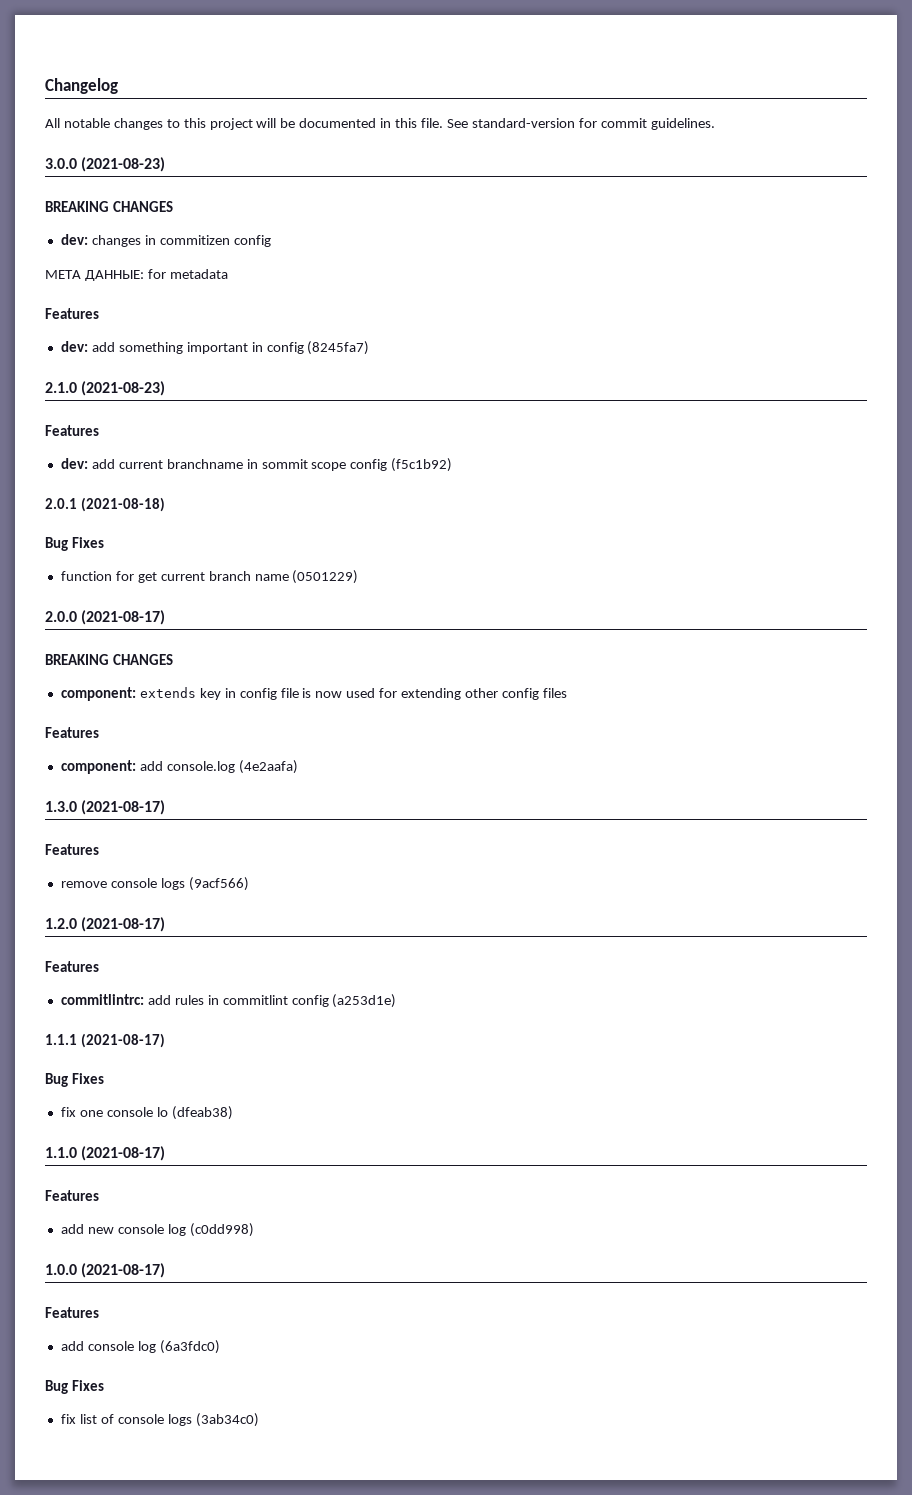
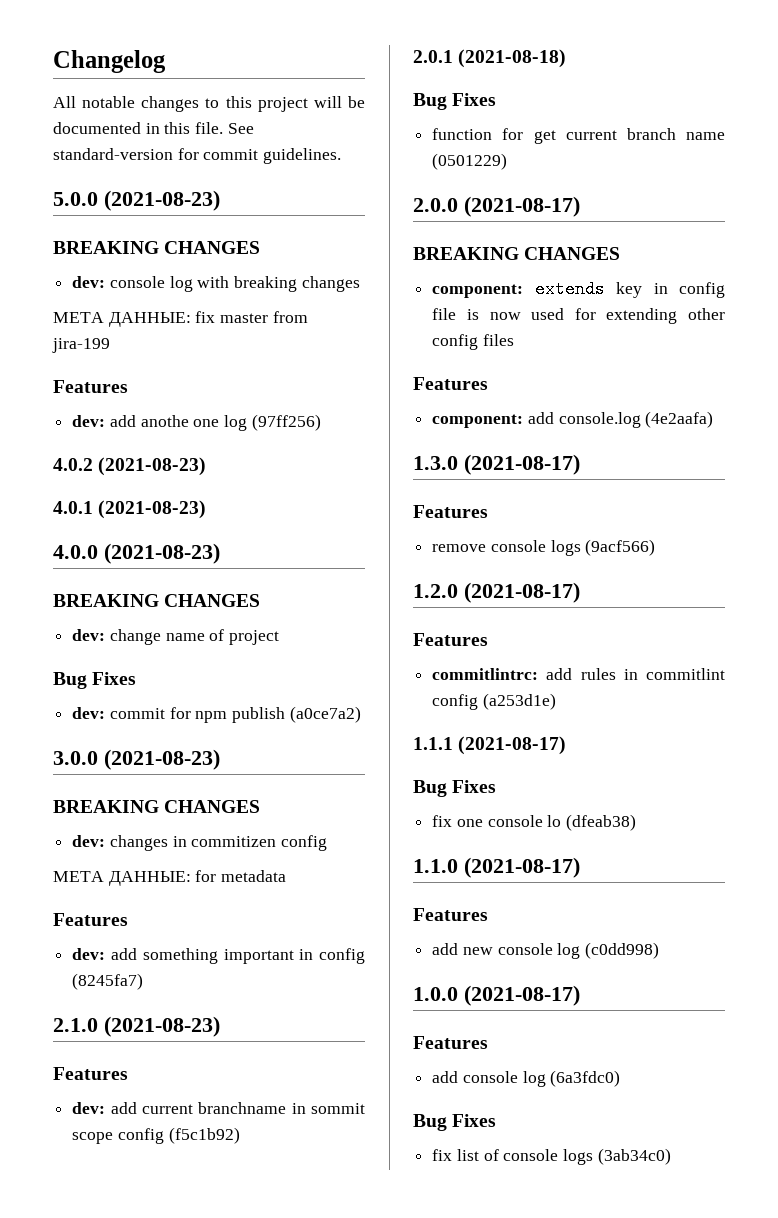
(715, 124) none -> [53,190,220,211] [53,241,261,254] [72,276,360,292] [53,311,308,327] [52,338,110,353] [53,380,128,393] [72,414,321,431] [53,457,207,476] [53,500,207,519] [53,543,220,564] [53,594,261,607] [72,629,280,645] [53,672,137,689] [72,706,361,723] // 5.0.0 (2021-08-23) // BREAKING CHANGES // dev: console log with breaking changes // МЕТА ДАННЫЕ: fix master from jira-199 // Features // dev: add anothe one log (97ff256) // 4.0.2 (2021-08-23) // 4.0.1 (2021-08-23) // 4.0.0 (2021-08-23) // BREAKING CHANGES // dev: change name of project // Bug Fixes // dev: commit for npm publish (a0ce7a2)

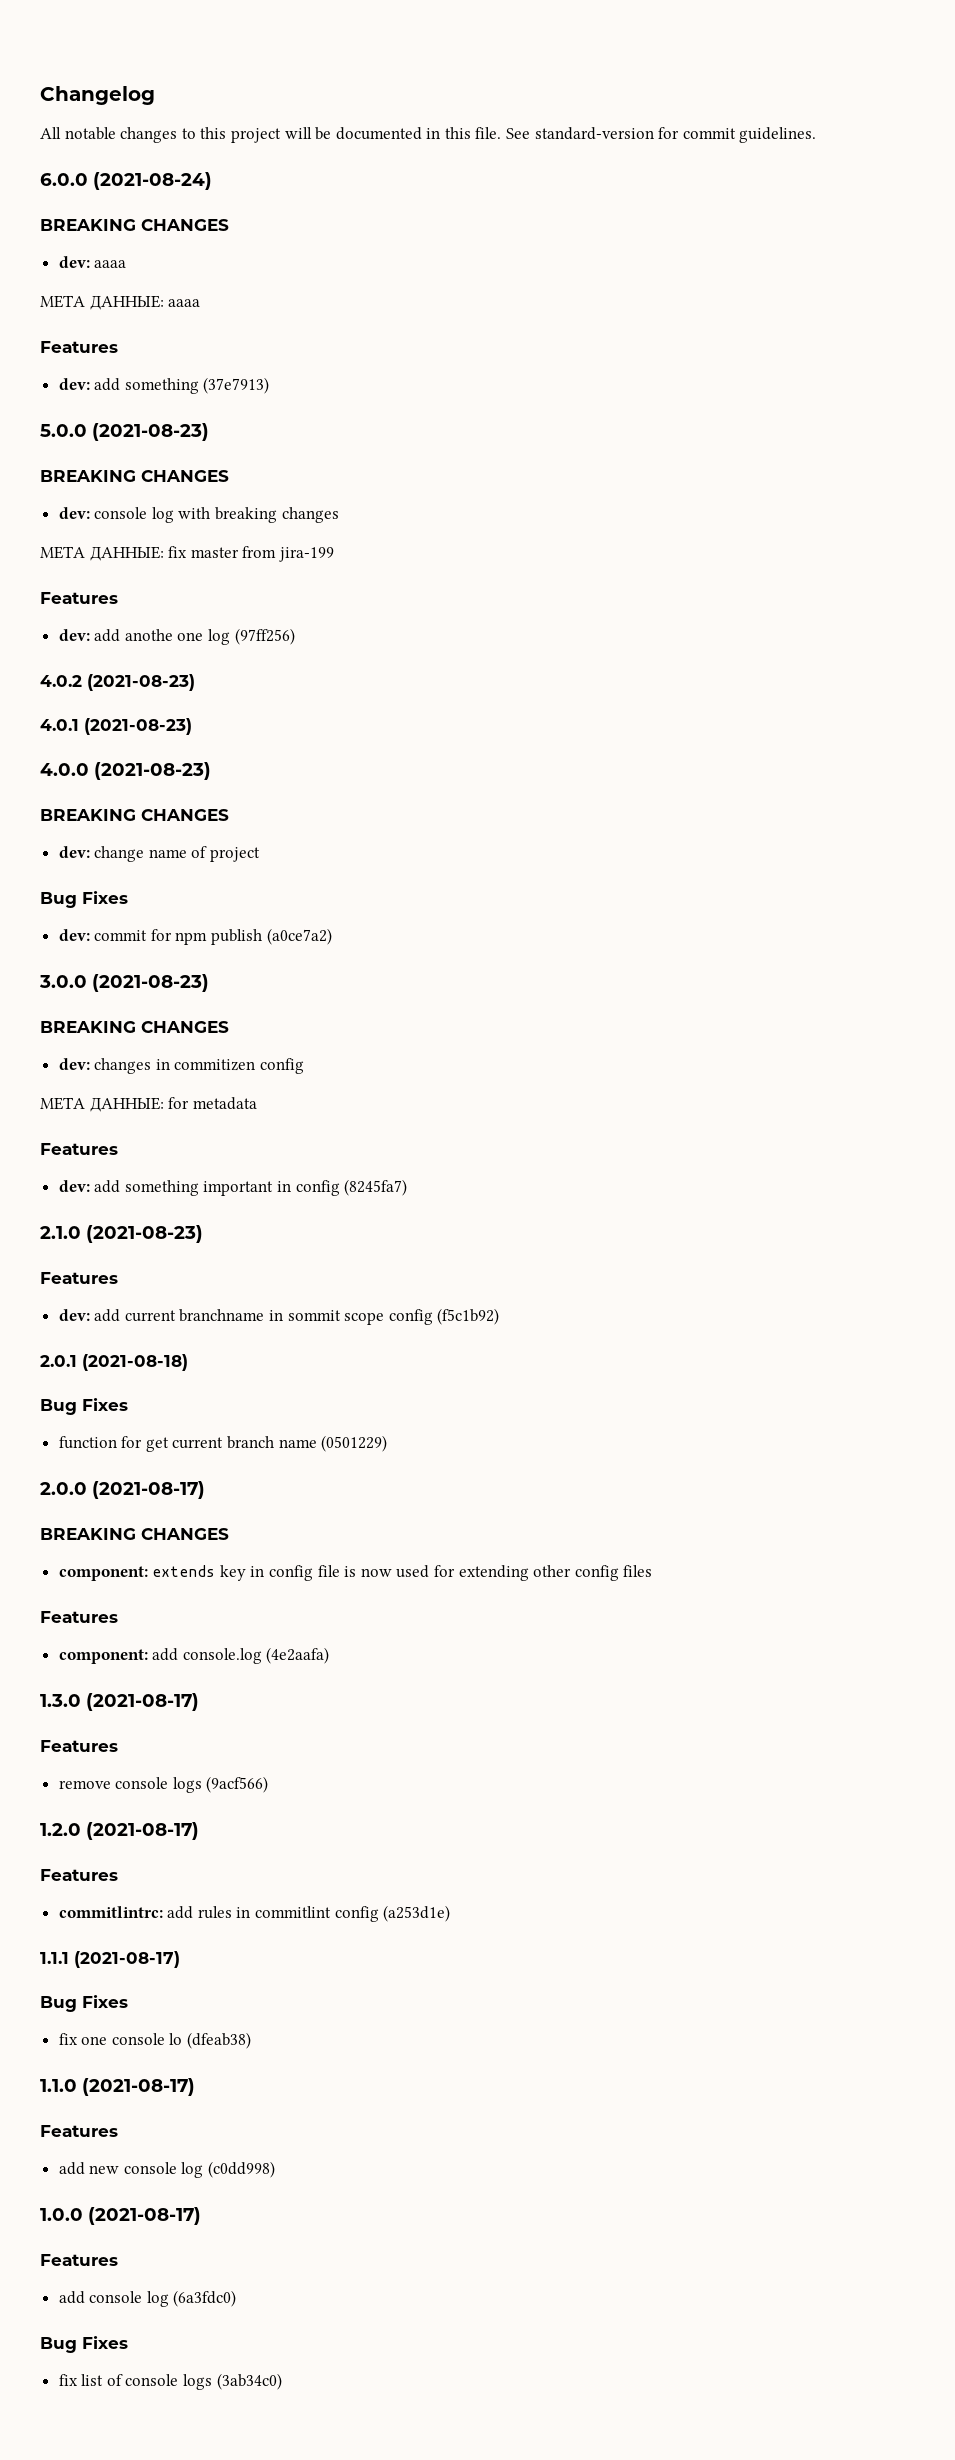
(342, 156) none -> [40,172,212,190] [40,219,229,231] [58,256,127,268] [40,295,201,310] [40,341,118,353] [58,377,270,394] // 6.0.0 (2021-08-24) // BREAKING CHANGES // dev: aaaa // МЕТА ДАННЫЕ: aaaa // Features // dev: add something (37e7913)

